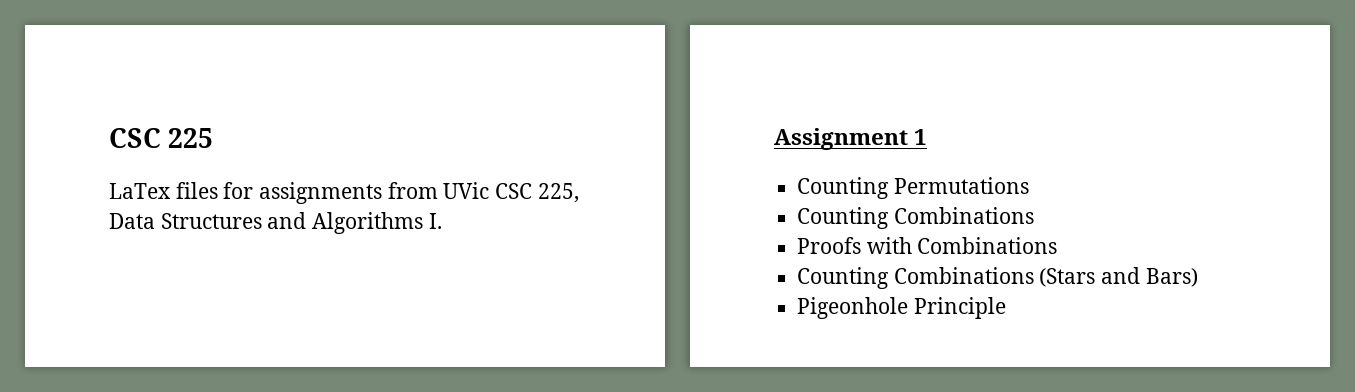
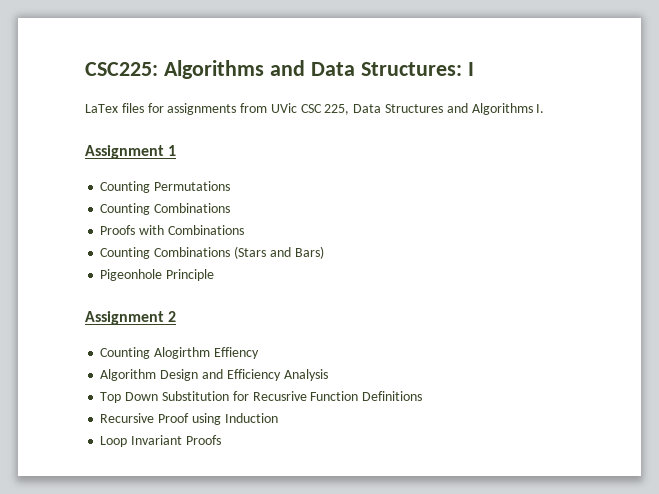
[109,128,214,148] CSC 225 -> [85,60,474,79] CSC225: Algorithms and Data Structures: I
(1006, 308) none -> [85,311,177,325] [100,347,259,359] [100,369,328,381] [100,391,423,403] [100,413,278,425] [100,435,221,447] // Assignment 2 // Counting Alogirthm Effiency // Algorithm Design and Efficiency Analysis // Top Down Substitution for Recusrive Function Definitions // Recursive Proof using Induction // Loop Invariant Proofs

